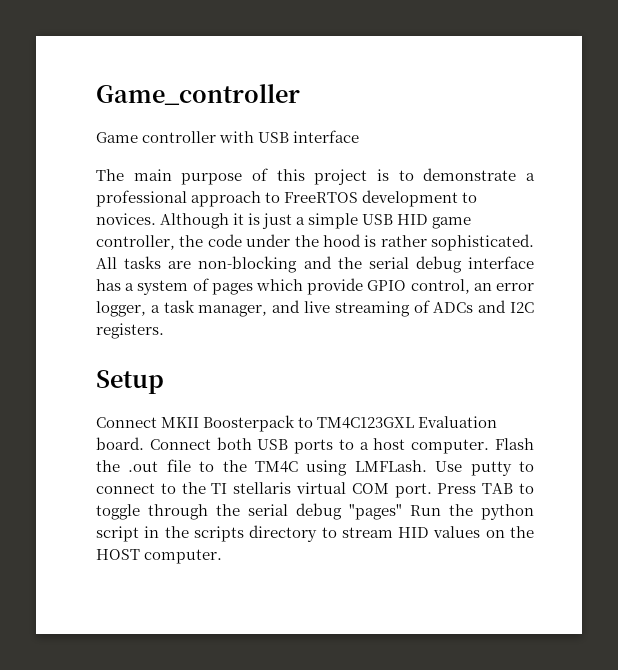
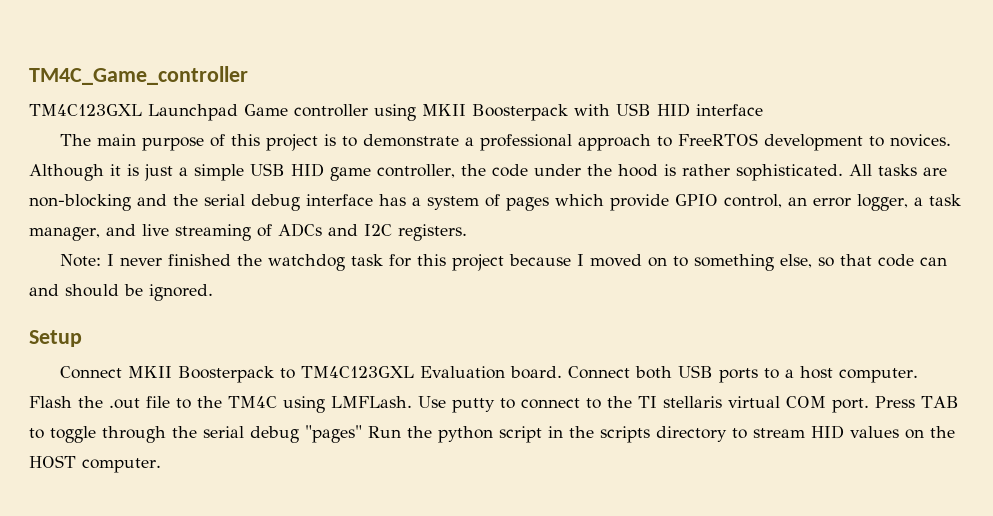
[96,84,300,105] [96,131,217,143] Game_controller // Game controller -> [29,66,248,85] [29,104,568,121] TM4C_Game_controller // TM4C123GXL Launchpad Game controller using MKII Boosterpack
(290, 137) none -> [657,103,690,117] HID
(164, 331) none -> [59,254,947,271] [29,284,213,301] // Note: I never finished the watchdog task for this project because I moved on to something else, so that code can and should be ignored.

